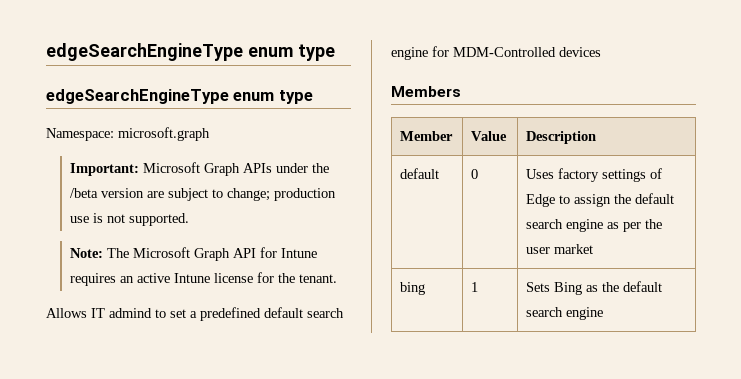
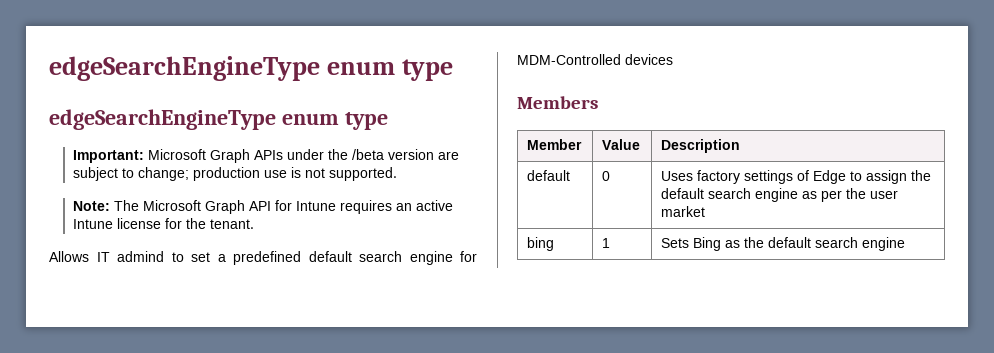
[46,127,210,141] // Namespace: microsoft.graph -> (388, 121) none

